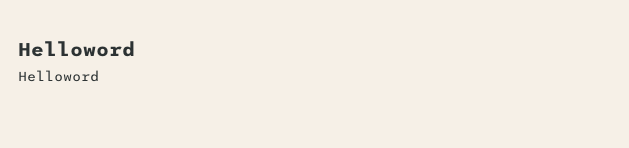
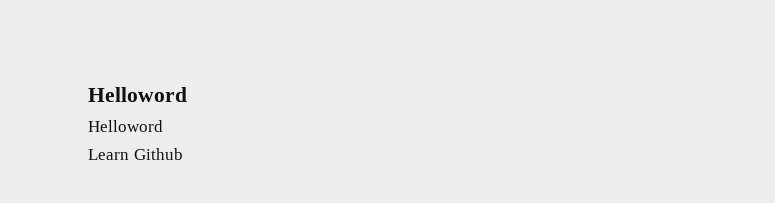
(99, 76) none -> [88,148,183,160] // Learn Github

